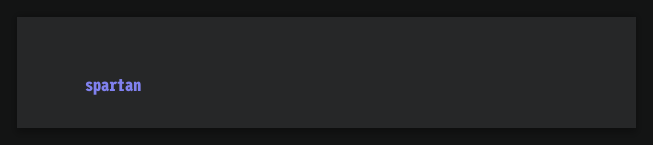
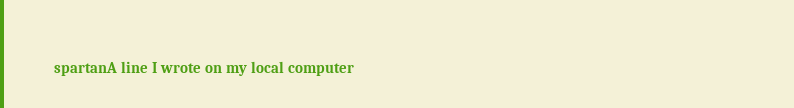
[85,79,141,95] spartan -> [54,61,355,76] spartanA line I wrote on my local computer

